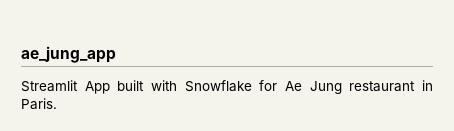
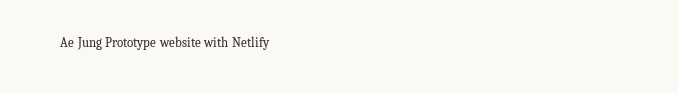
[21,46,116,63] [21,80,434,94] [21,98,57,110] ae_jung_app // Streamlit App built with Snowflake for Ae Jung restaurant in Paris. -> [60,36,270,50] Ae Jung Prototype website with Netlify

